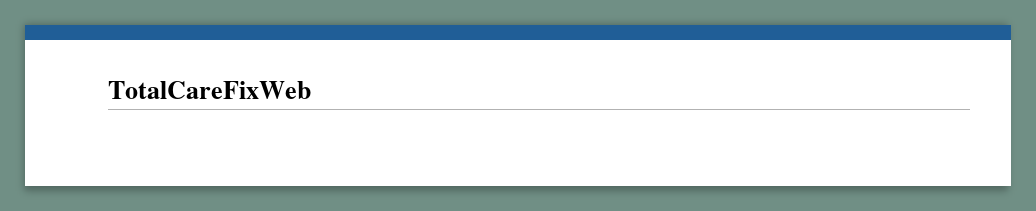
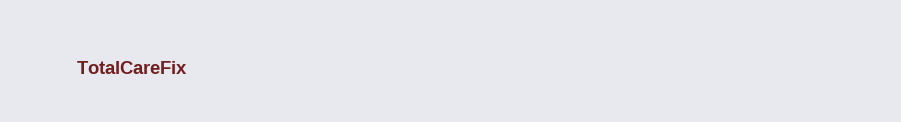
[108,81,311,99] TotalCareFixWeb -> [77,61,187,74] TotalCareFix

